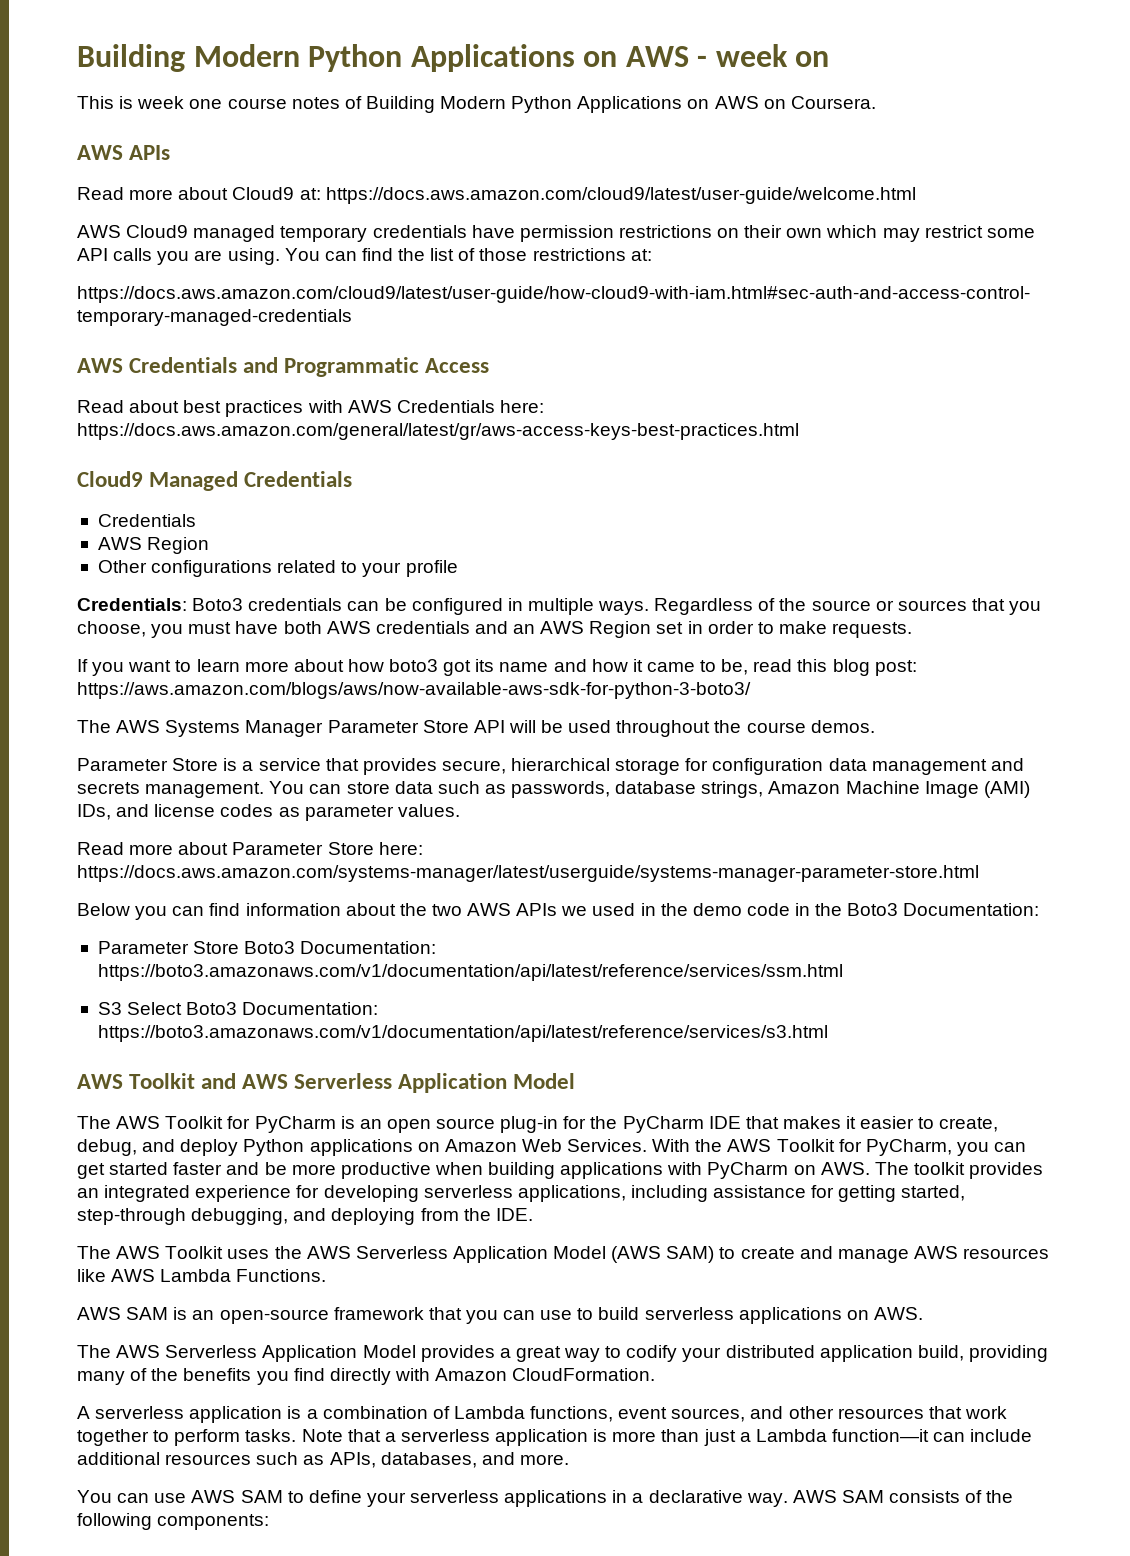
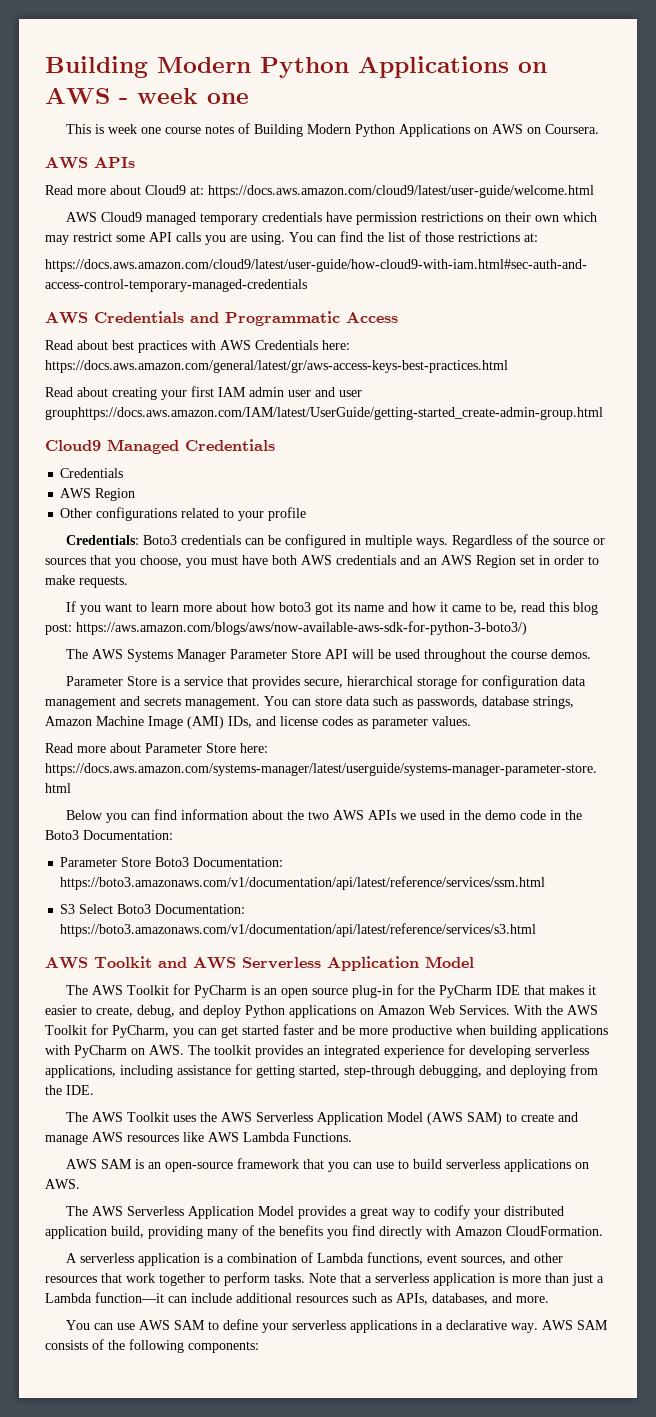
[795,51,830,67] on -> [207,93,249,104] one
(799, 431) none -> [45,386,362,400] [45,407,603,420] // Read about creating your first IAM admin user and user grouphttps://docs.aws.amazon.com/IAM/latest/UserGuide/getting-started_create-admin-group.html
[77,682,751,699] https://aws.amazon.com/blogs/aws/now-available-aws-sdk-for-python-3-boto3/ -> [76,621,527,635] https://aws.amazon.com/blogs/aws/now-available-aws-sdk-for-python-3-boto3/)

